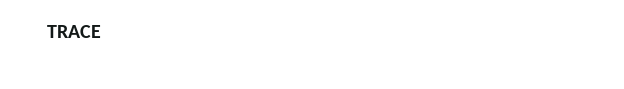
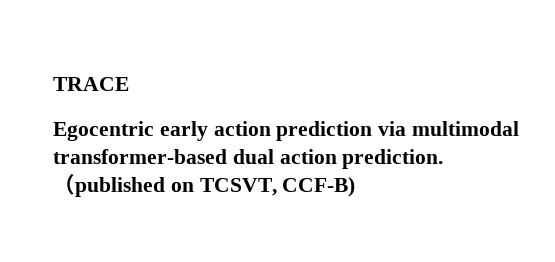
(101, 31) none -> [53,121,520,141] [53,149,444,169] [53,174,356,197] // Egocentric early action prediction via multimodal transformer-based dual action prediction.（published on TCSVT, CCF-B)

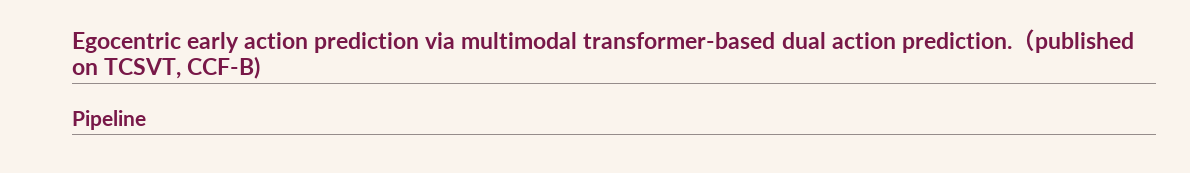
[53,77,129,91] TRACE // -> (72, 42) none
(356, 187) none -> [72,110,146,130] // Pipeline

